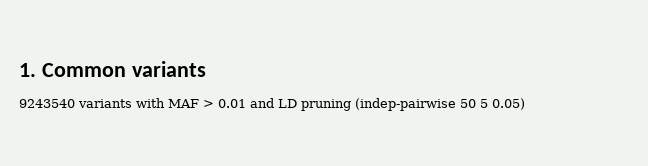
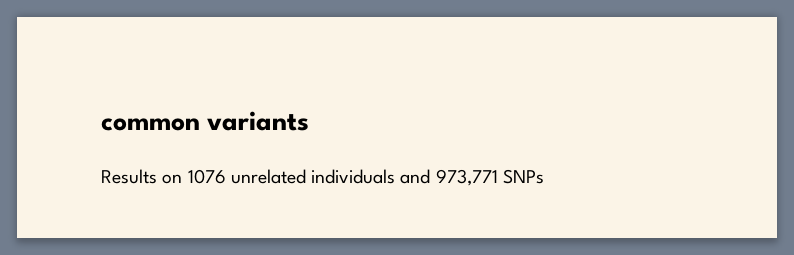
[19,63,126,77] 1. Common -> [101,118,200,131] common
[19,98,525,111] 9243540 variants with MAF > 0.01 and LD pruning (indep-pairwise 50 5 0.05) -> [101,169,544,186] Results on 1076 unrelated individuals and 973,771 SNPs

